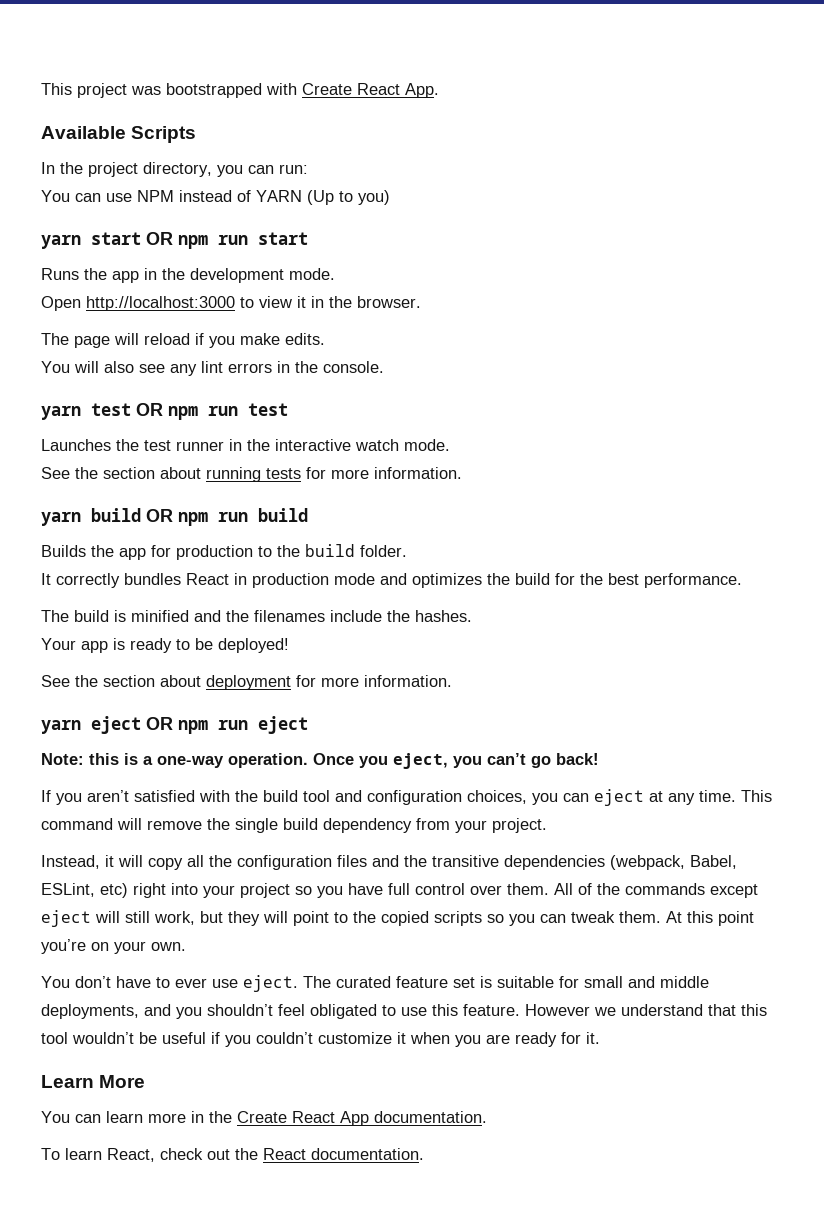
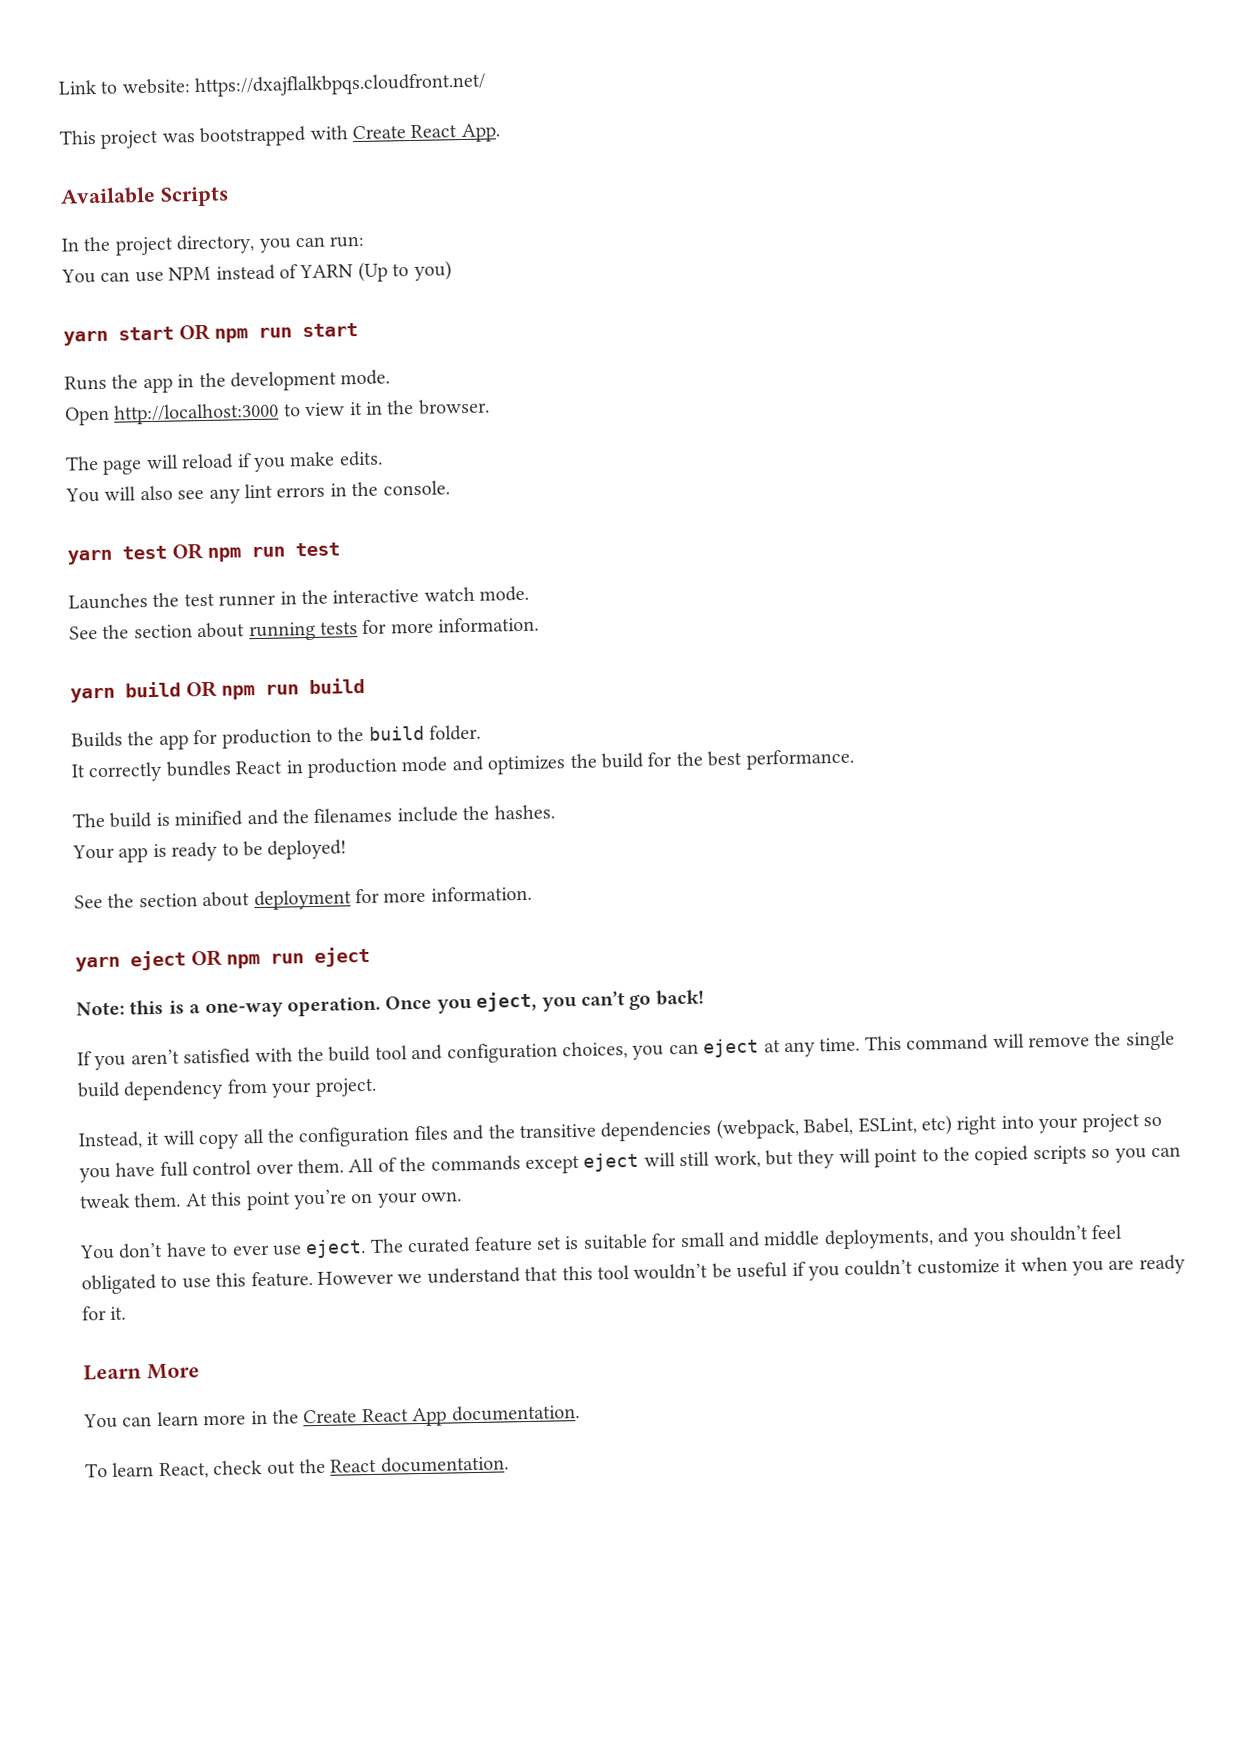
(41, 89) none -> [58,72,487,98] Link to website: https://dxajflalkbpqs.cloudfront.net/ //

